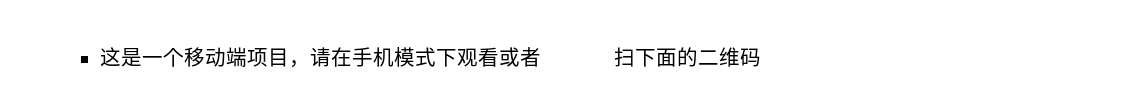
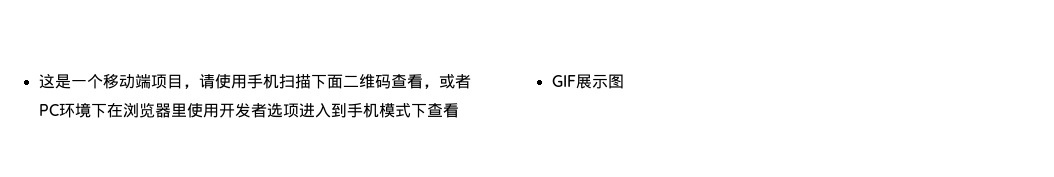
[330,47,352,67] 在 -> [214,74,471,89] [38,102,347,118] 使用手机扫描下面二维码查看，或者PC环境下在浏览器里使用开发者选项进入到
[456,47,761,67] 观看或者扫下面的二维码 -> [426,103,459,118] [551,74,624,89] 查看 // GIF展示图

